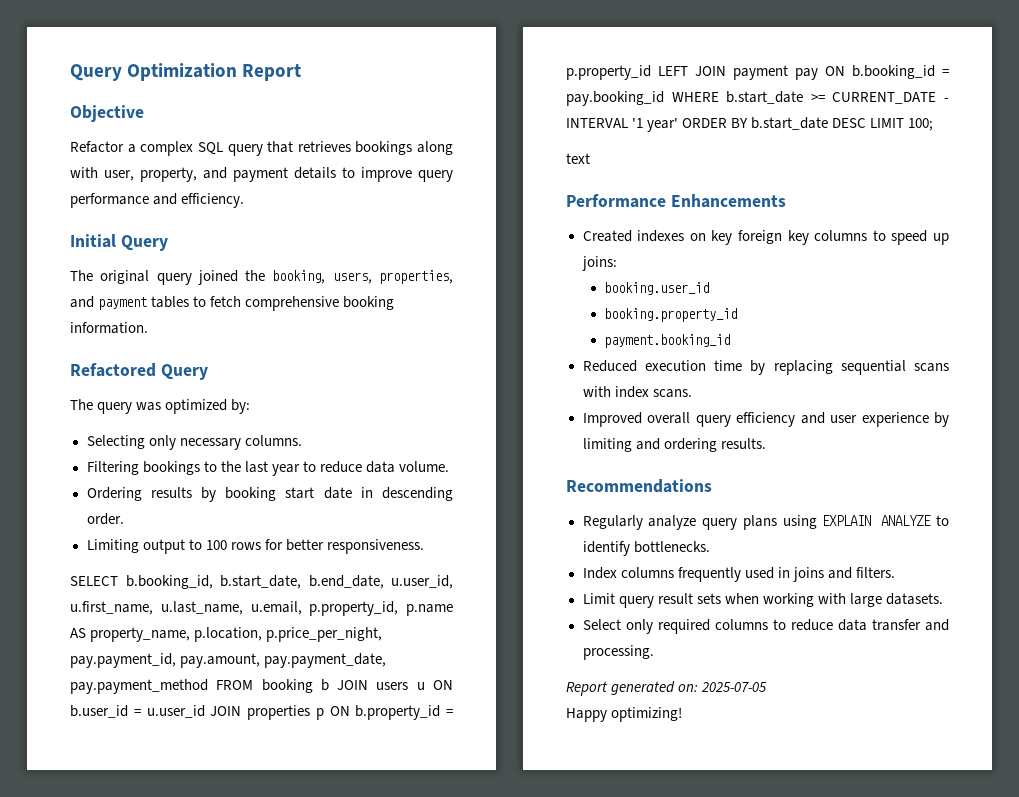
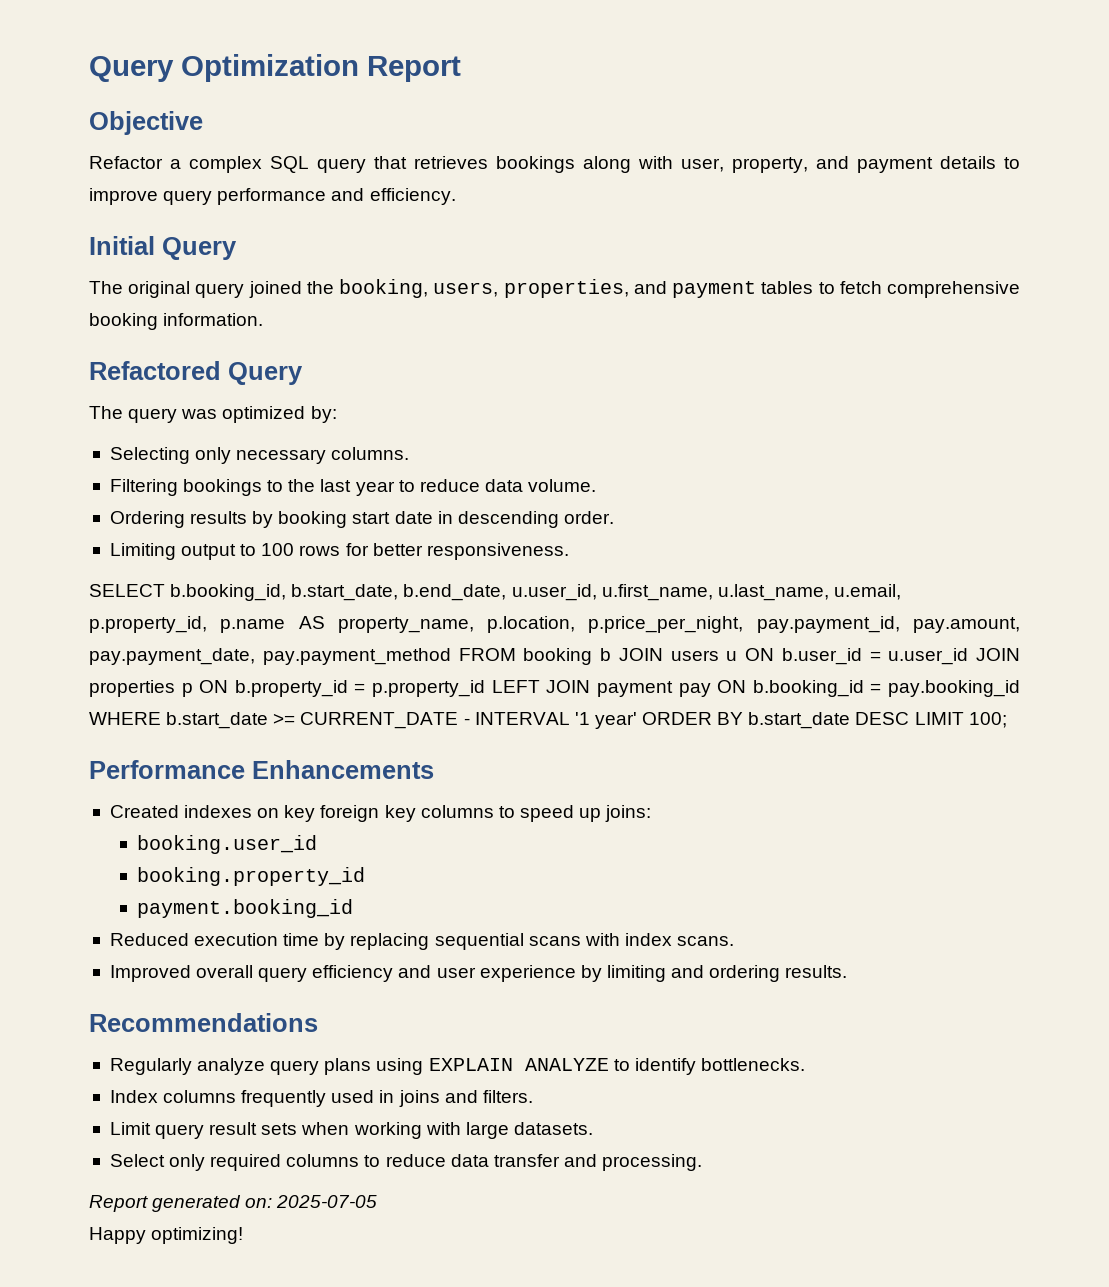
[566,153,590,164] // text -> (1007, 720) none

